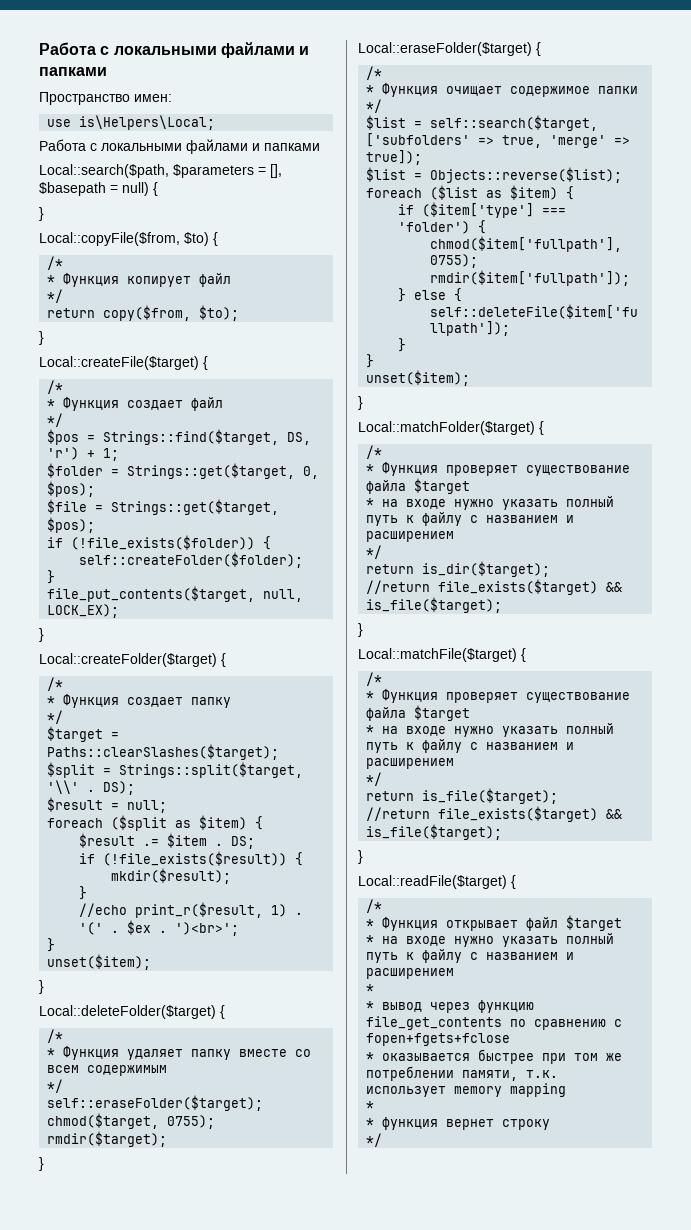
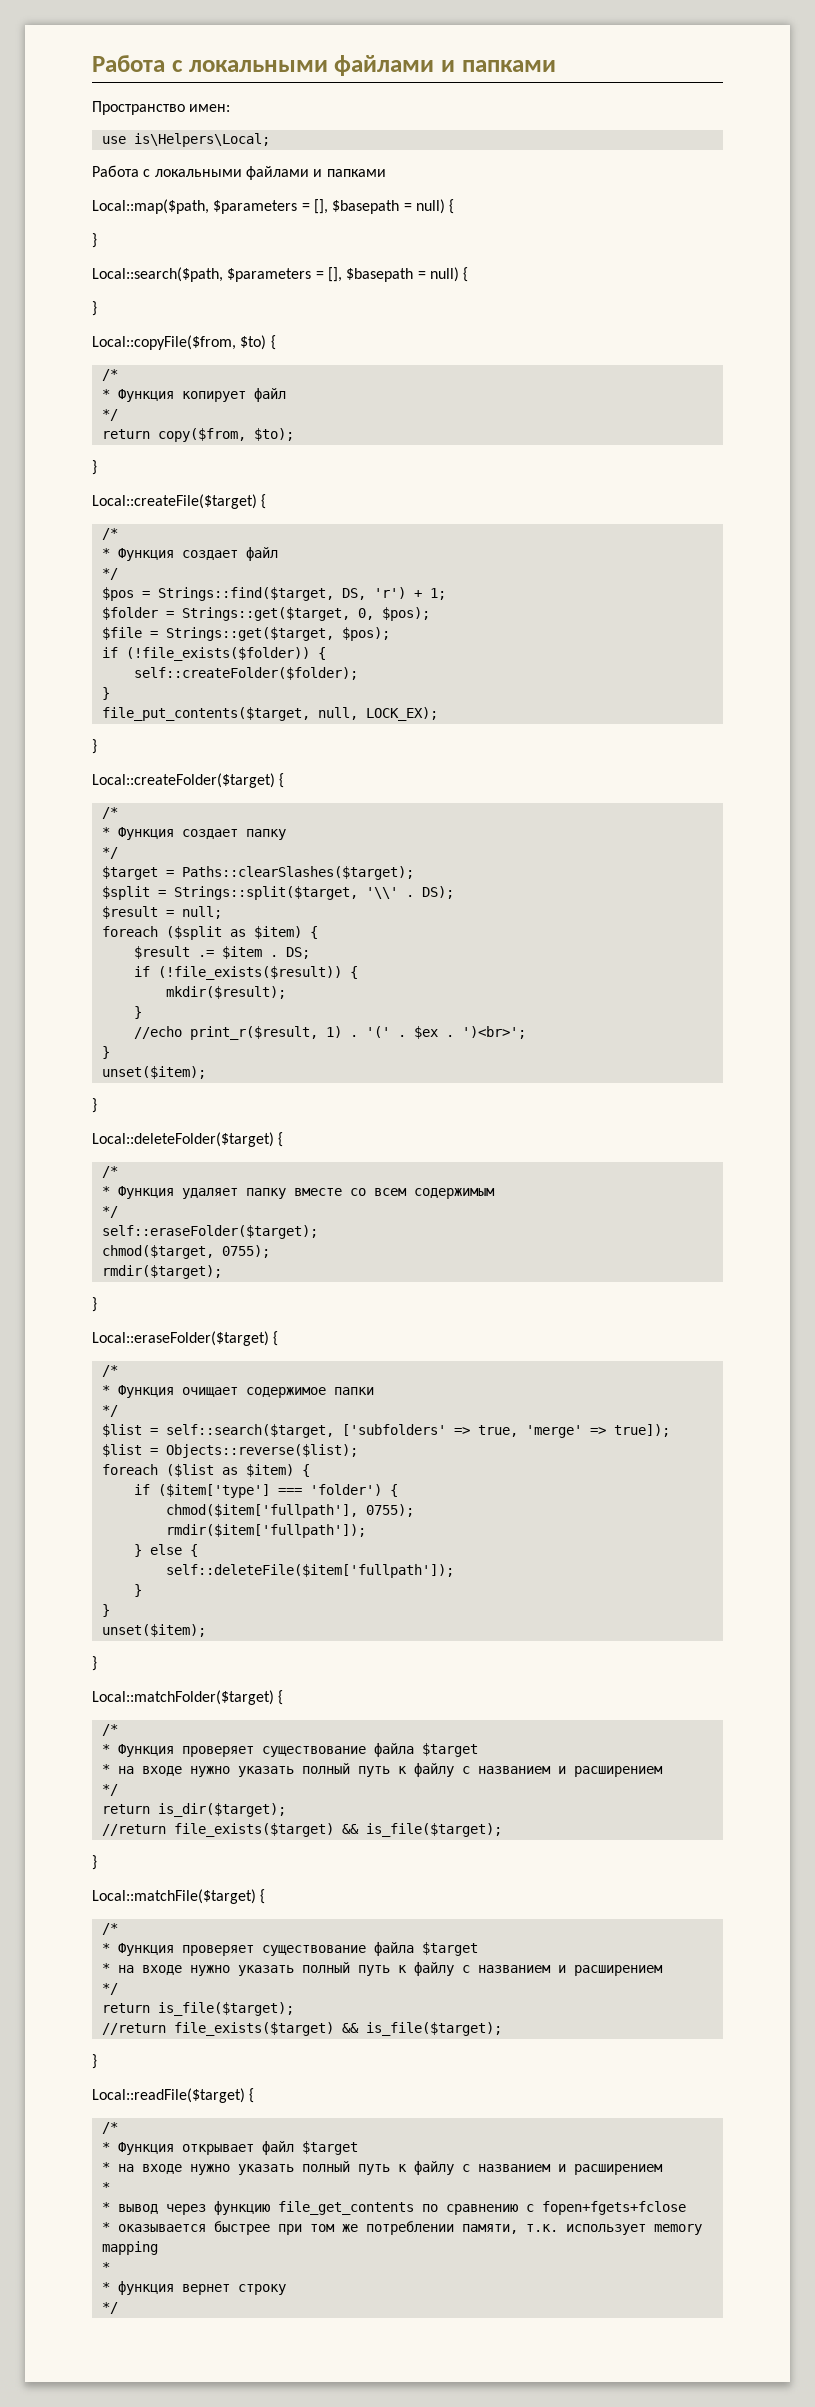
(320, 147) none -> [92,199,455,214] [92,233,97,248] // Local::map($path, $parameters = [], $basepath = null) { // }

